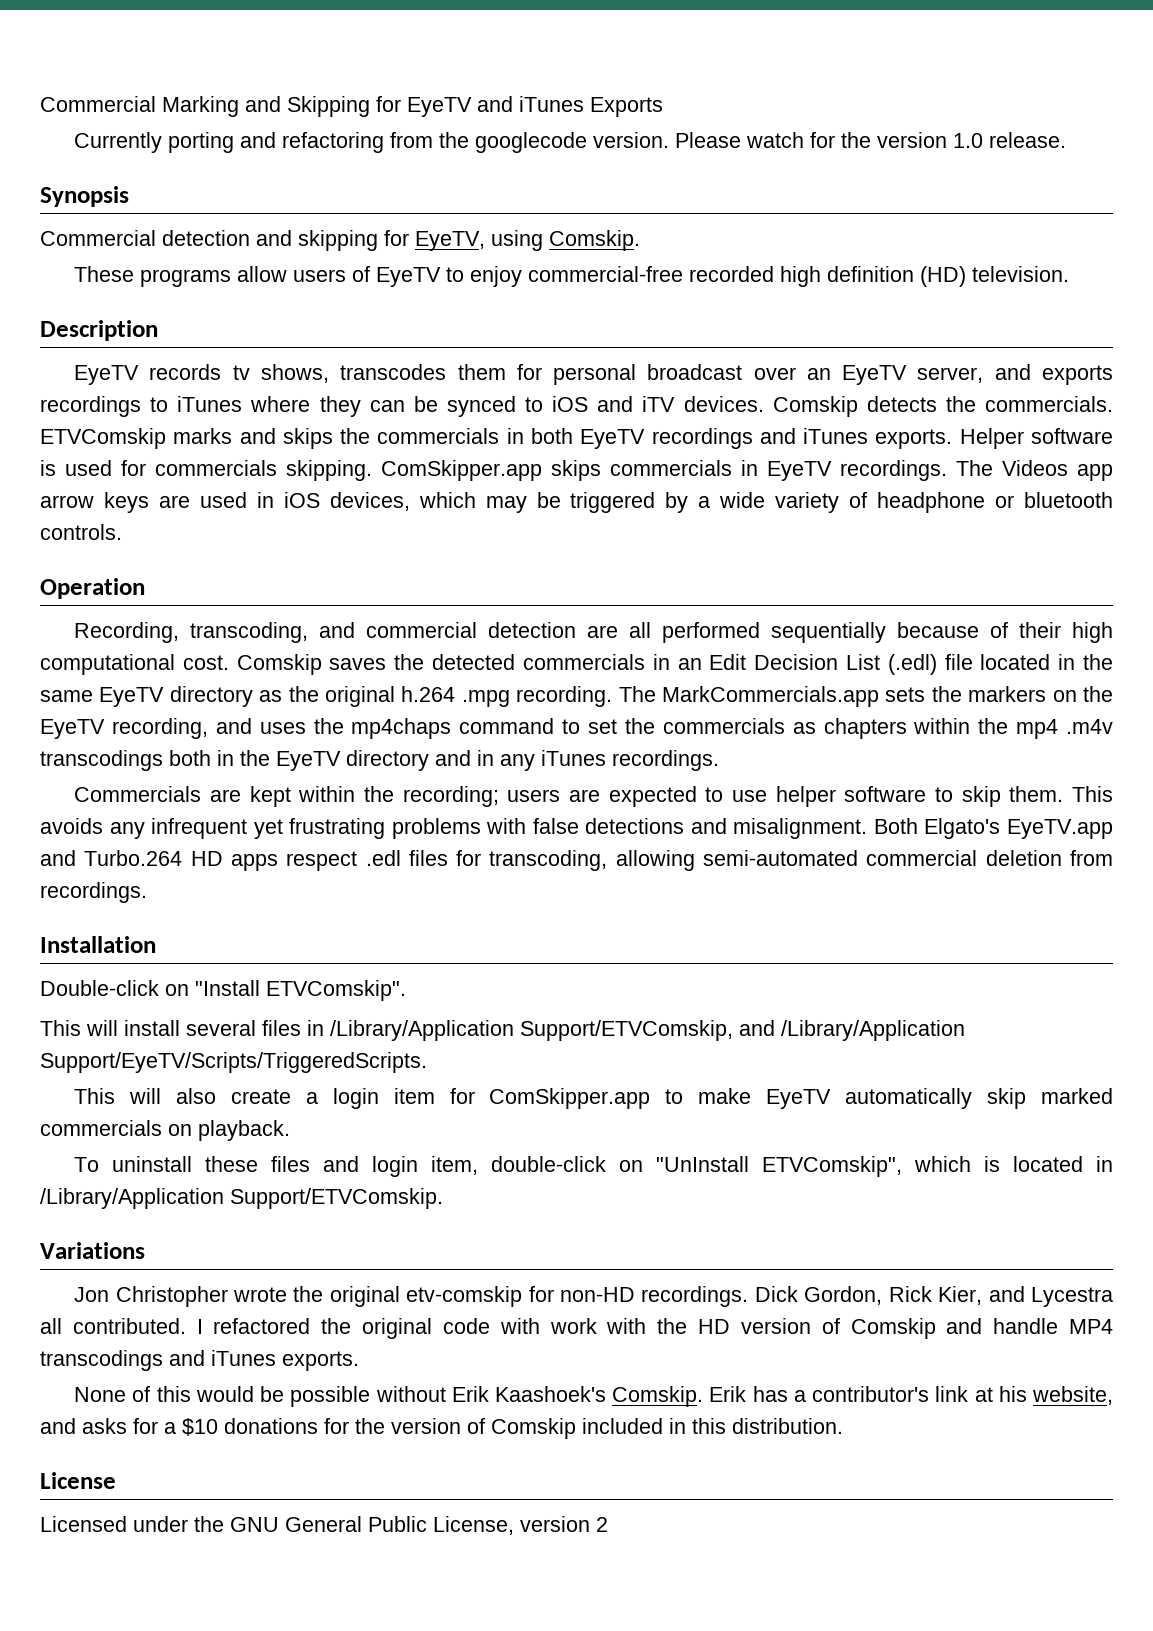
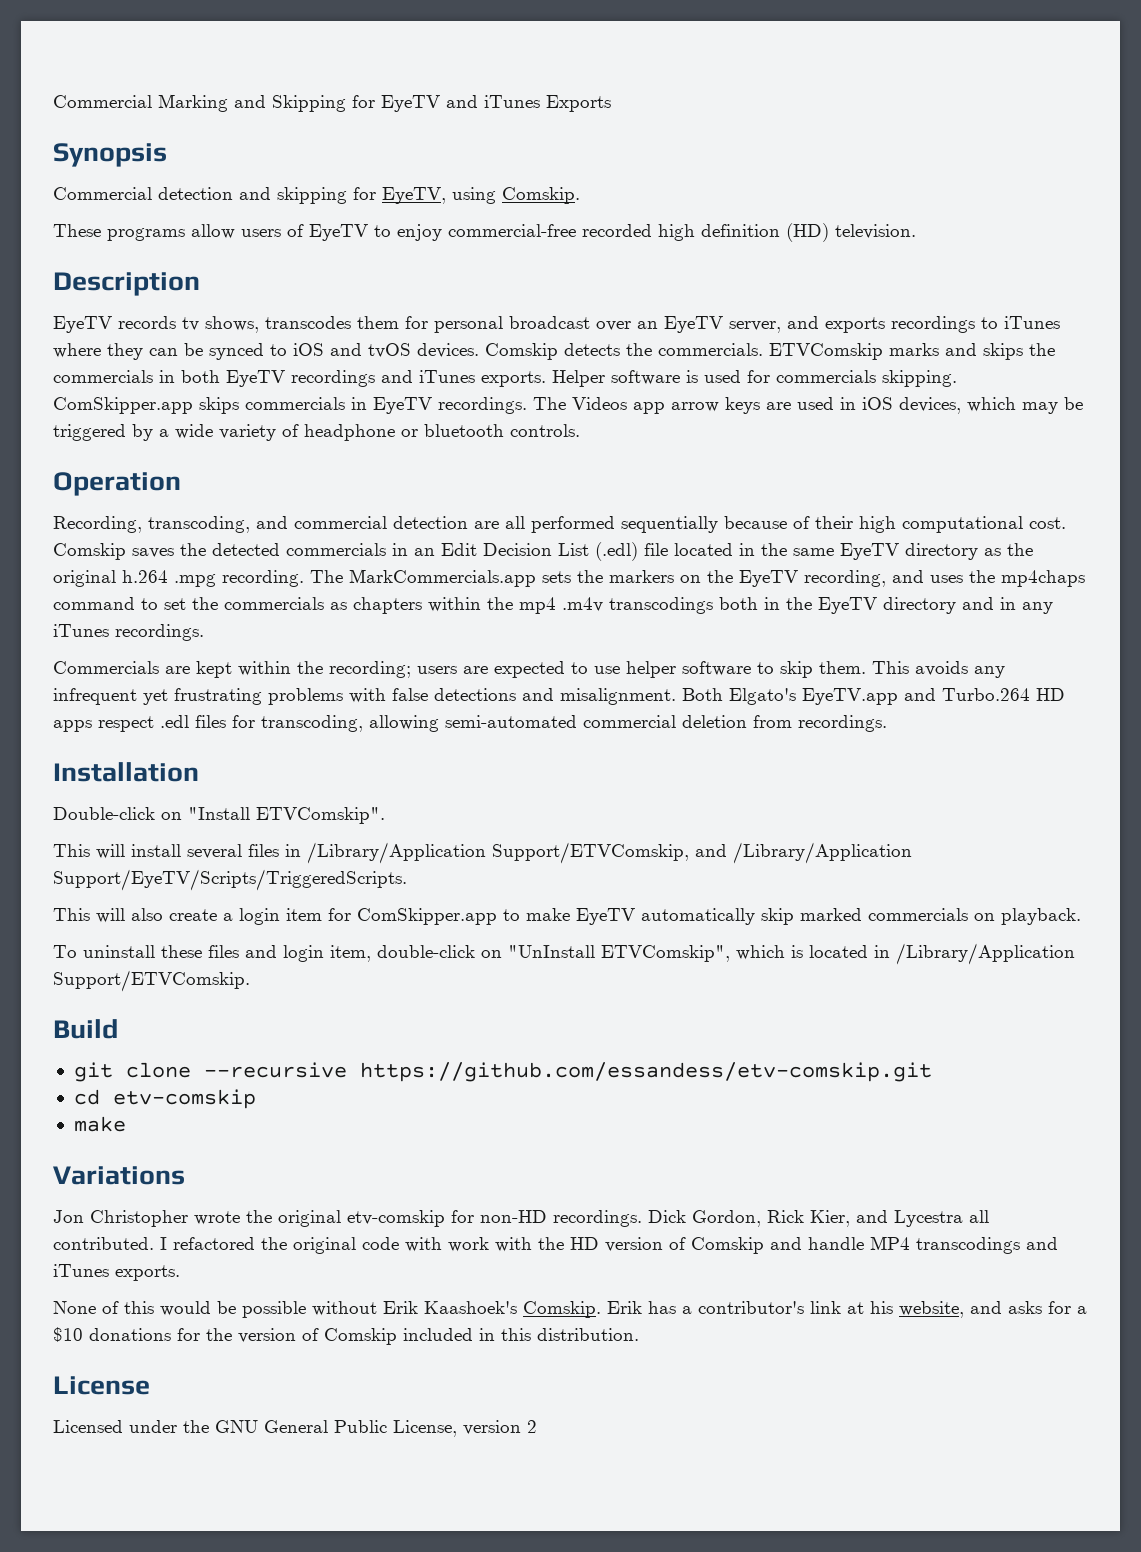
[74,132,1067,153] // Currently porting and refactoring from the googlecode version. Please watch for the version 1.0 release. -> (611, 103) none
[642,396,676,412] iTV -> [368,343,411,358] tvOS
(443, 1198) none -> [53,1019,118,1039] [73,1062,932,1082] [73,1089,256,1109] [73,1116,126,1132] // Build // git clone --recursive https://github.com/essandess/etv-comskip.git // cd etv-comskip // make

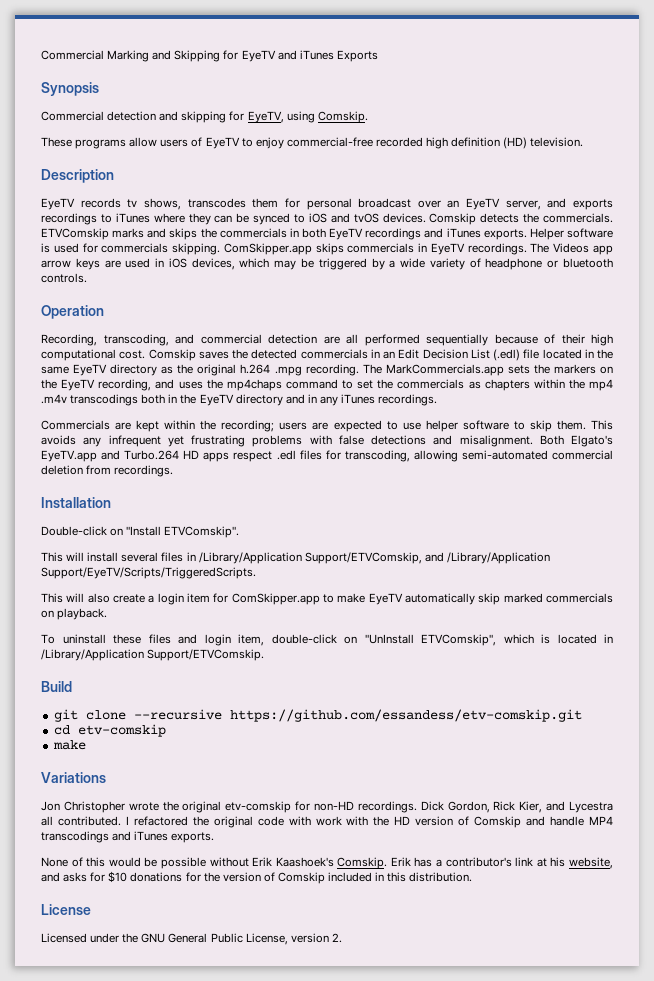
[1077,1306,1087,1314] a -> (106, 877) none
[527,1420,537,1433] 2 -> [331,933,342,943] 2.

